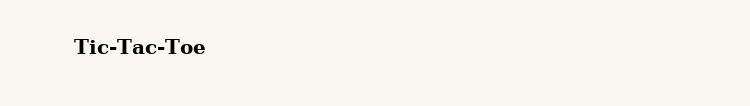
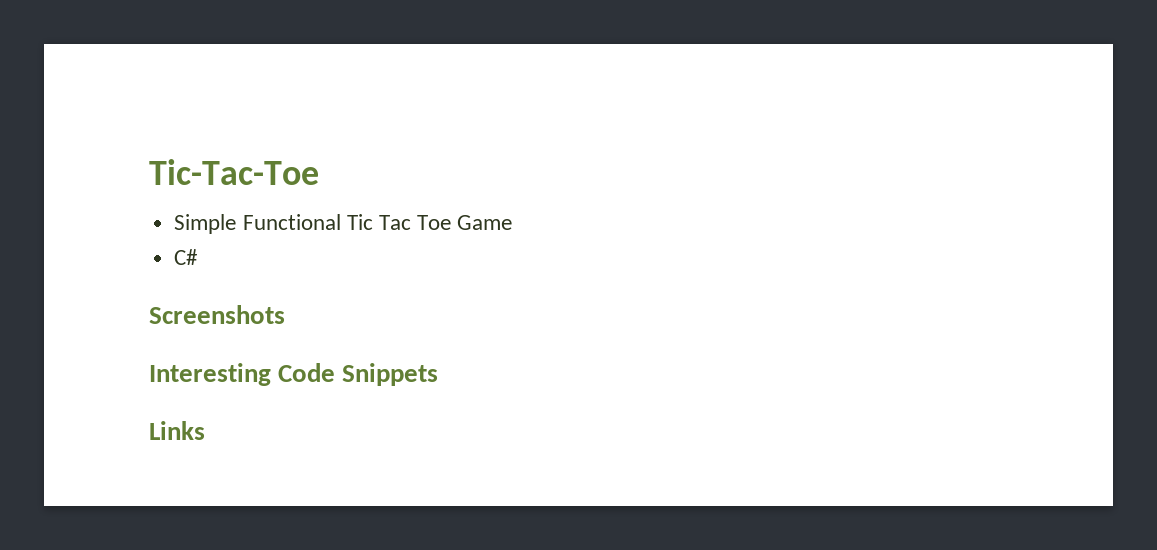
(206, 46) none -> [174,214,513,234] [174,249,199,265] [149,305,285,324] [149,363,439,386] [149,421,205,440] // Simple Functional Tic Tac Toe Game // C# // Screenshots // Interesting Code Snippets // Links

